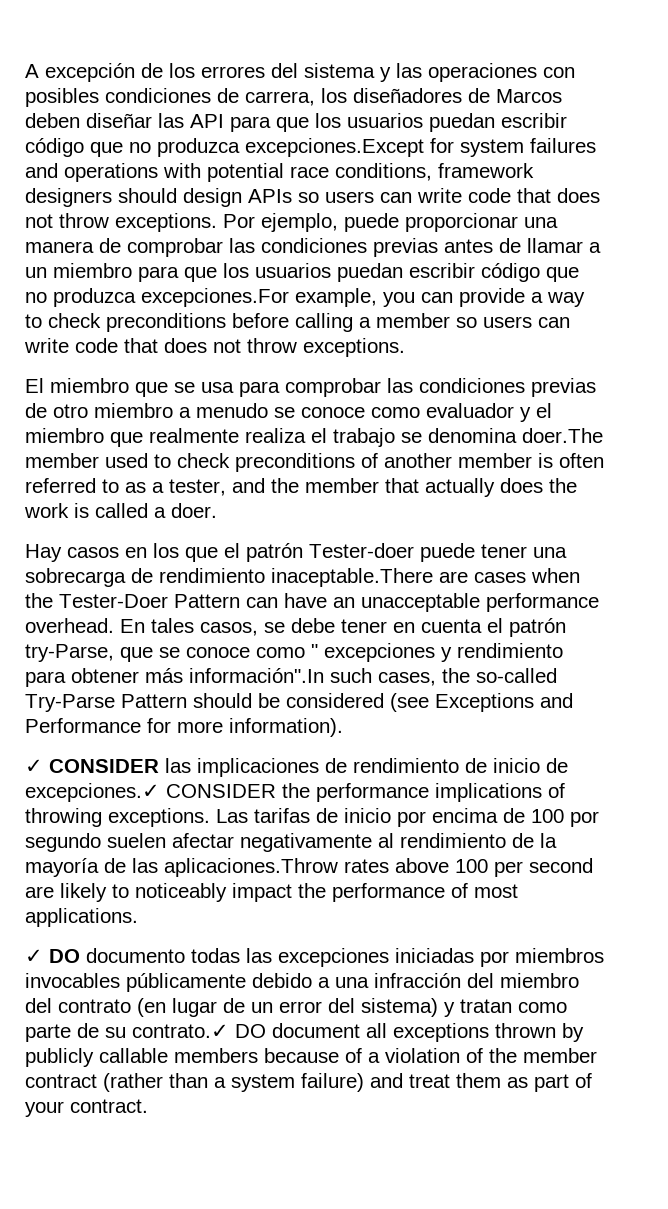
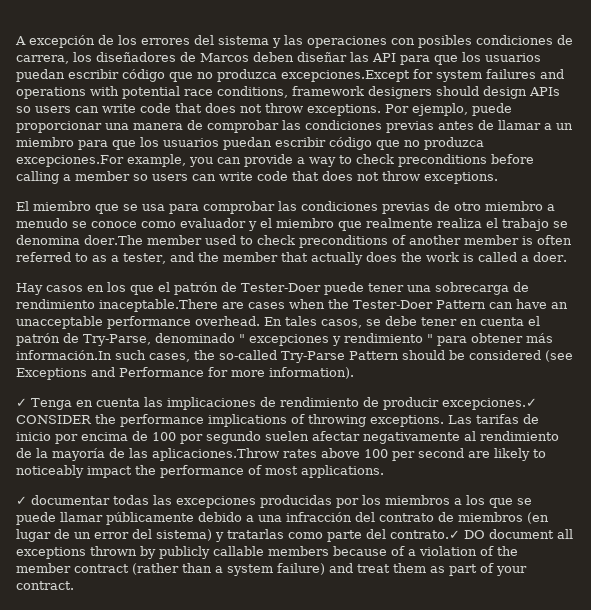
[309,543,414,558] Tester-doer -> [221,282,321,292] de Tester-Doer
[25,644,305,662] try-Parse, que se conoce como -> [63,333,235,346] de Try-Parse, denominado
(563, 650) none -> [427,334,433,343] "
[189,668,324,683] información".In -> [16,350,112,360] información.In
[49,759,159,773] CONSIDER -> [31,398,140,410] Tenga en cuenta
[493,758,568,773] inicio de -> [383,397,439,410] producir
[49,948,185,963] DO documento -> [31,495,110,505] documentar
[395,948,604,967] [25,973,120,988] iniciadas por miembros invocables -> [260,495,532,508] [16,512,103,525] producidas por los miembros a los que se puede llamar
[500,973,579,988] [25,998,131,1013] miembro del contrato -> [379,512,523,522] contrato de miembros
[460,999,512,1013] tratan -> [227,529,284,539] tratarlas
[77,1023,126,1038] de su -> [366,529,386,539] del

